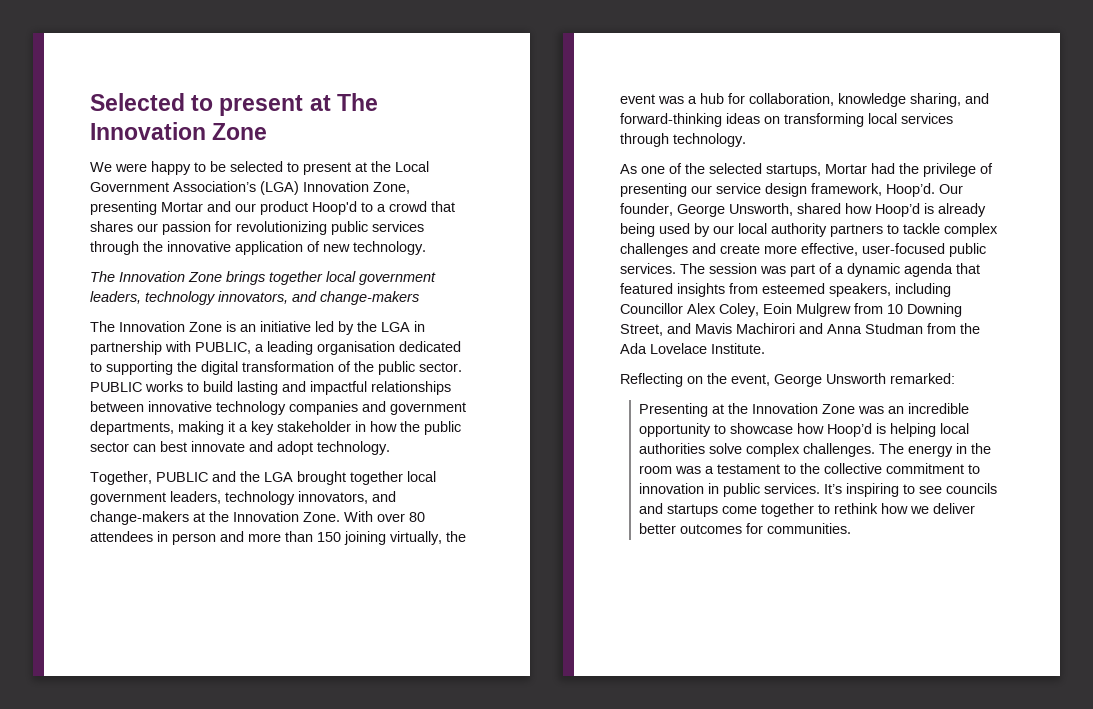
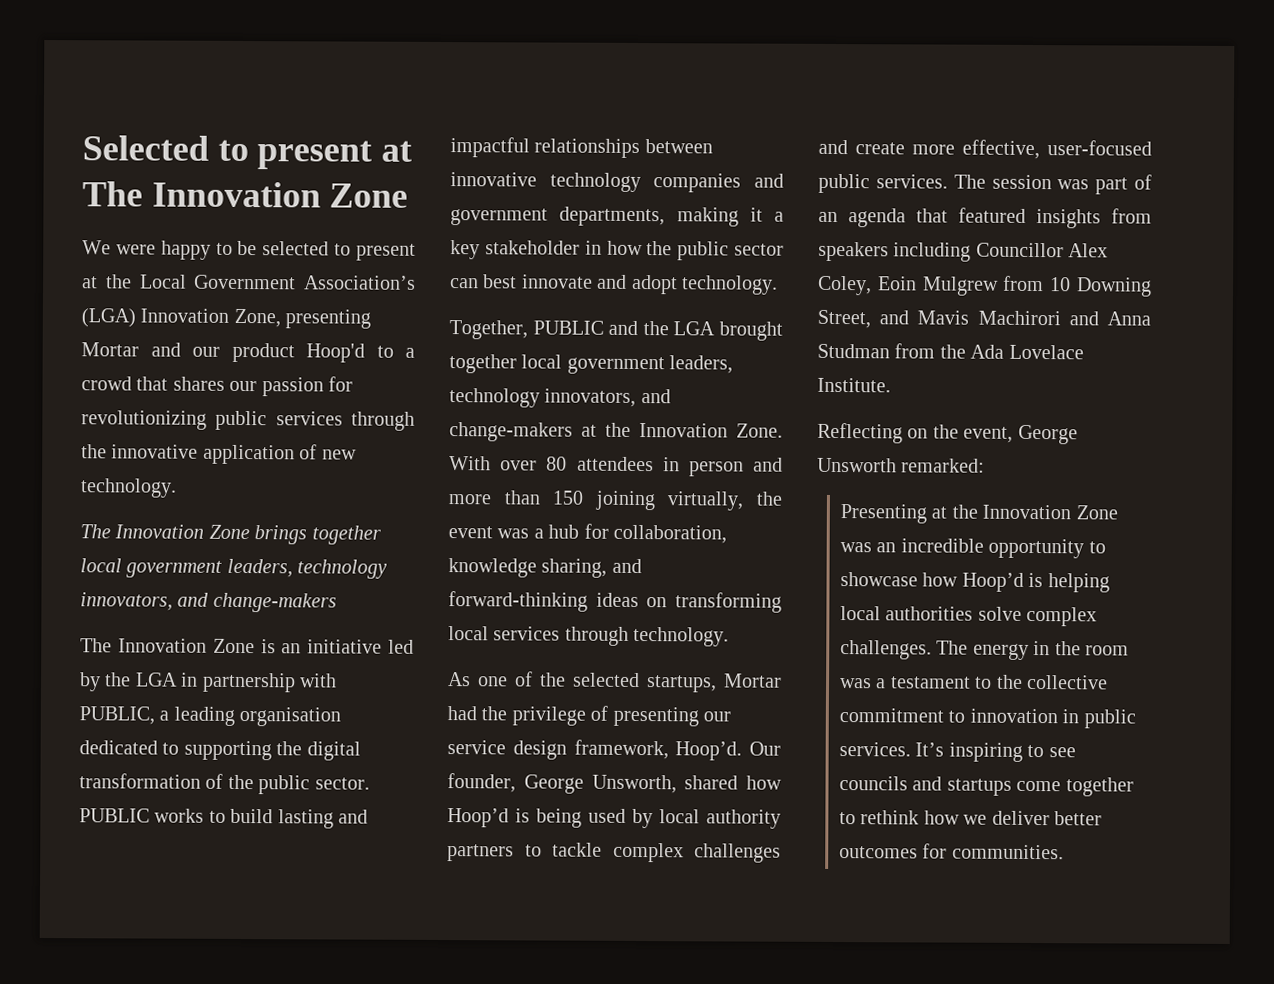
[938,203,986,217] already -> (530, 815) none
[713,225,734,234] our -> (653, 818) none
[835,263,900,277] a dynamic -> [818,211,838,223] an
[762,283,891,297] esteemed speakers, -> [818,241,889,262] speakers

